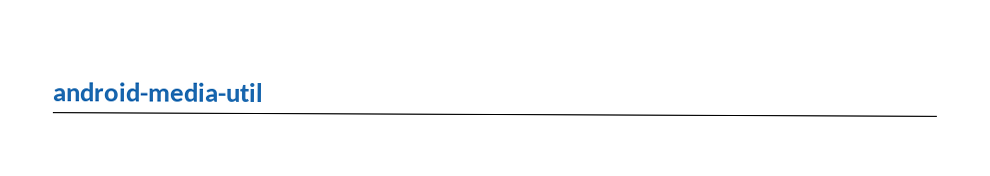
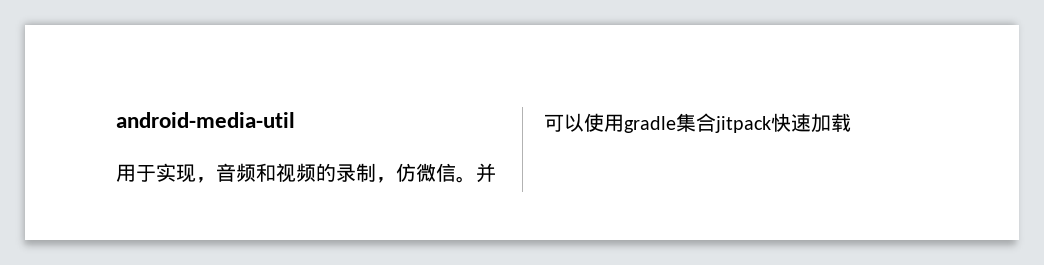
(264, 92) none -> [116,163,496,183] [544,113,851,133] // 用于实现，音频和视频的录制，仿微信。并可以使用gradle集合jitpack快速加载

